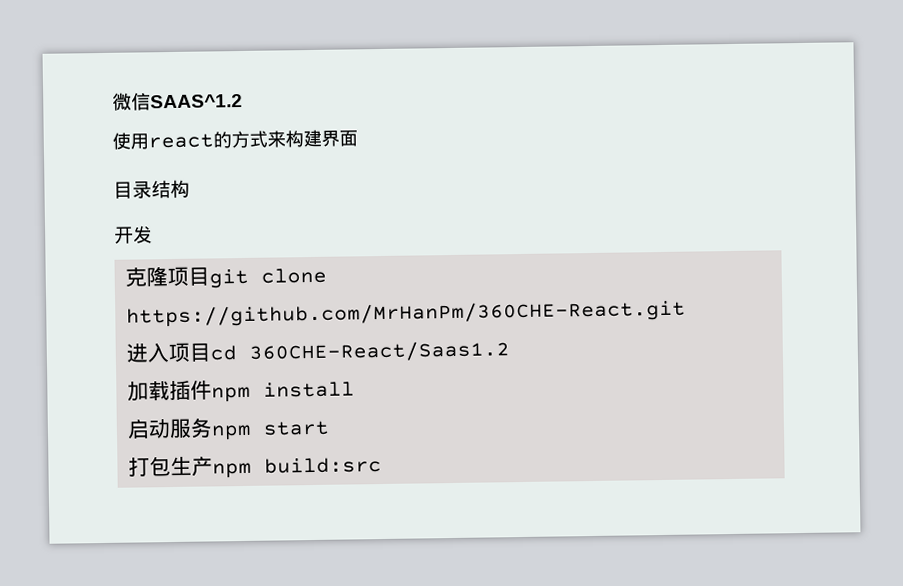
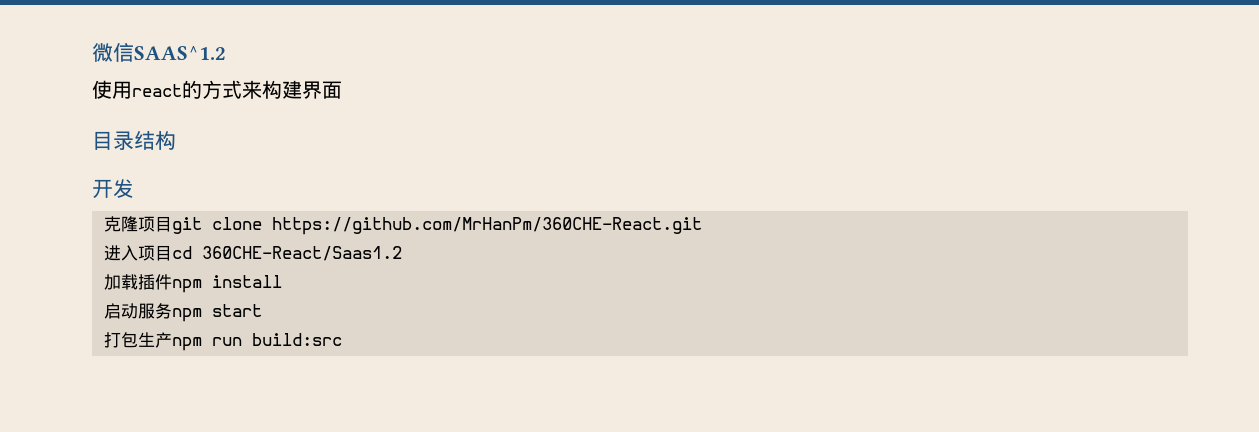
(252, 470) none -> [212,337,242,346] run

